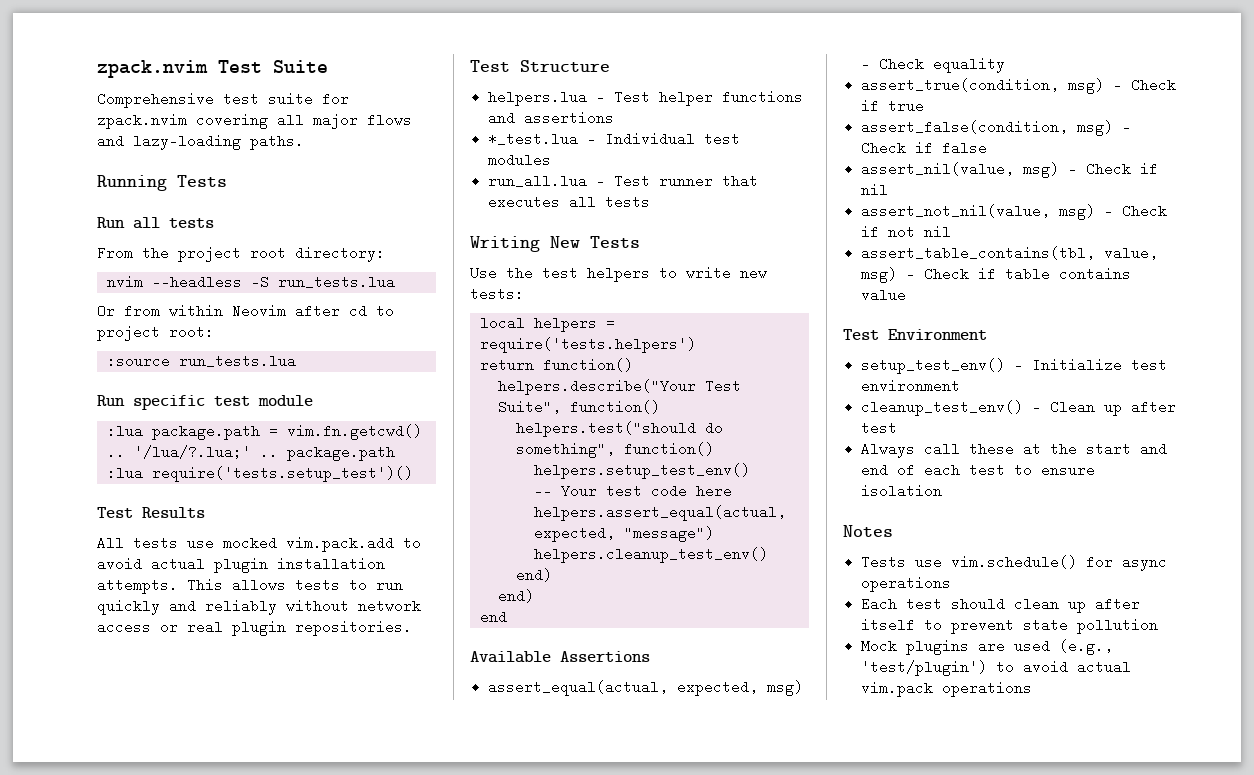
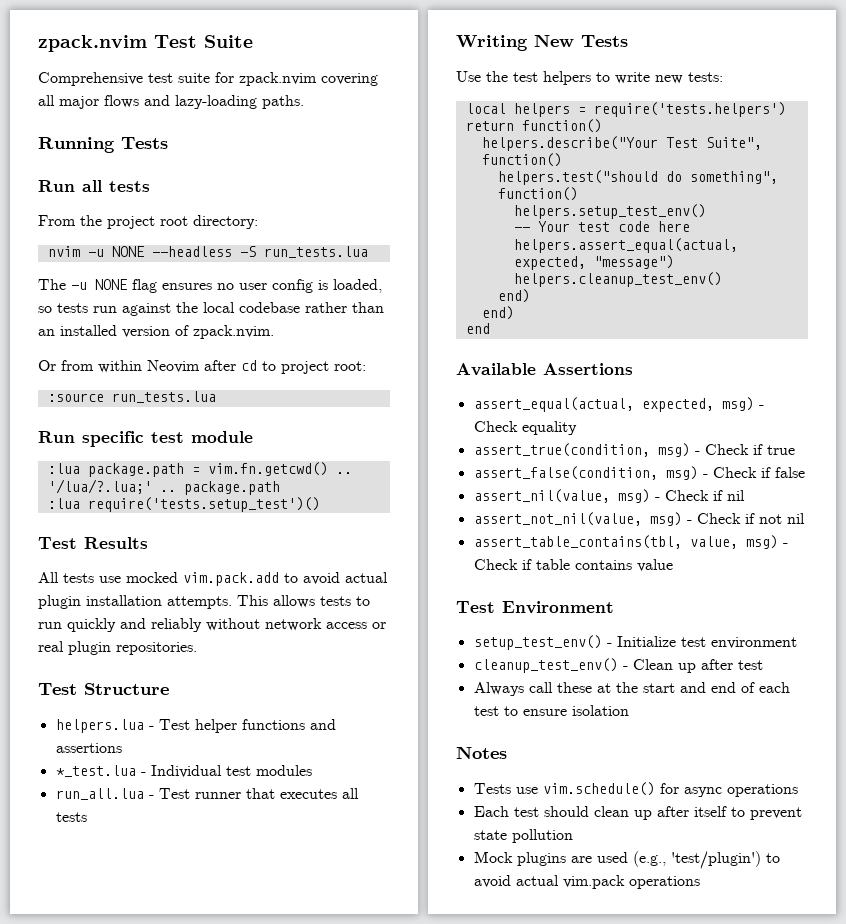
(143, 281) none -> [87,246,144,257] -u NONE
(395, 282) none -> [38,279,382,293] [38,302,384,316] [38,325,274,339] // The -u NONE flag ensures no user config is loaded, so tests run against the local codebase rather than an installed version of zpack.nvim.

